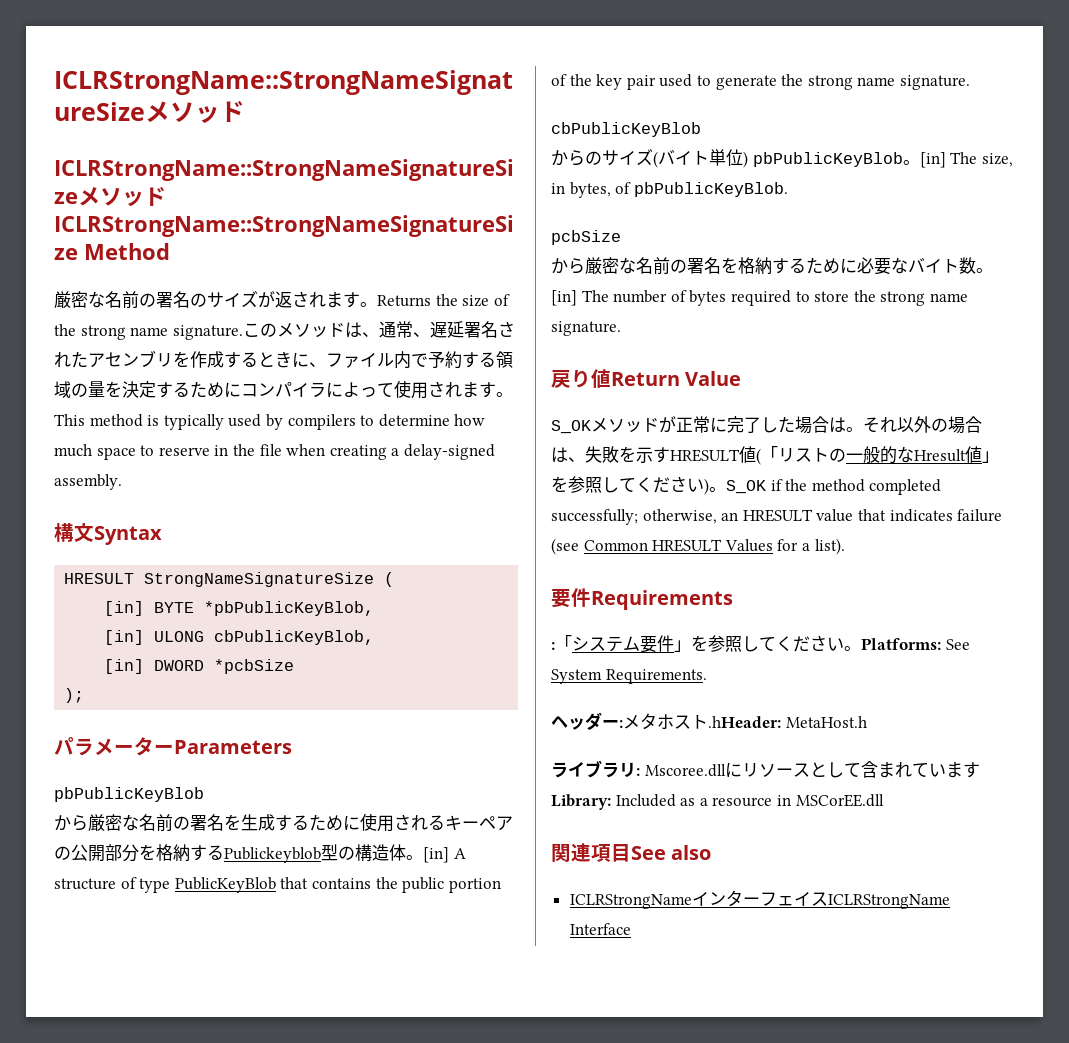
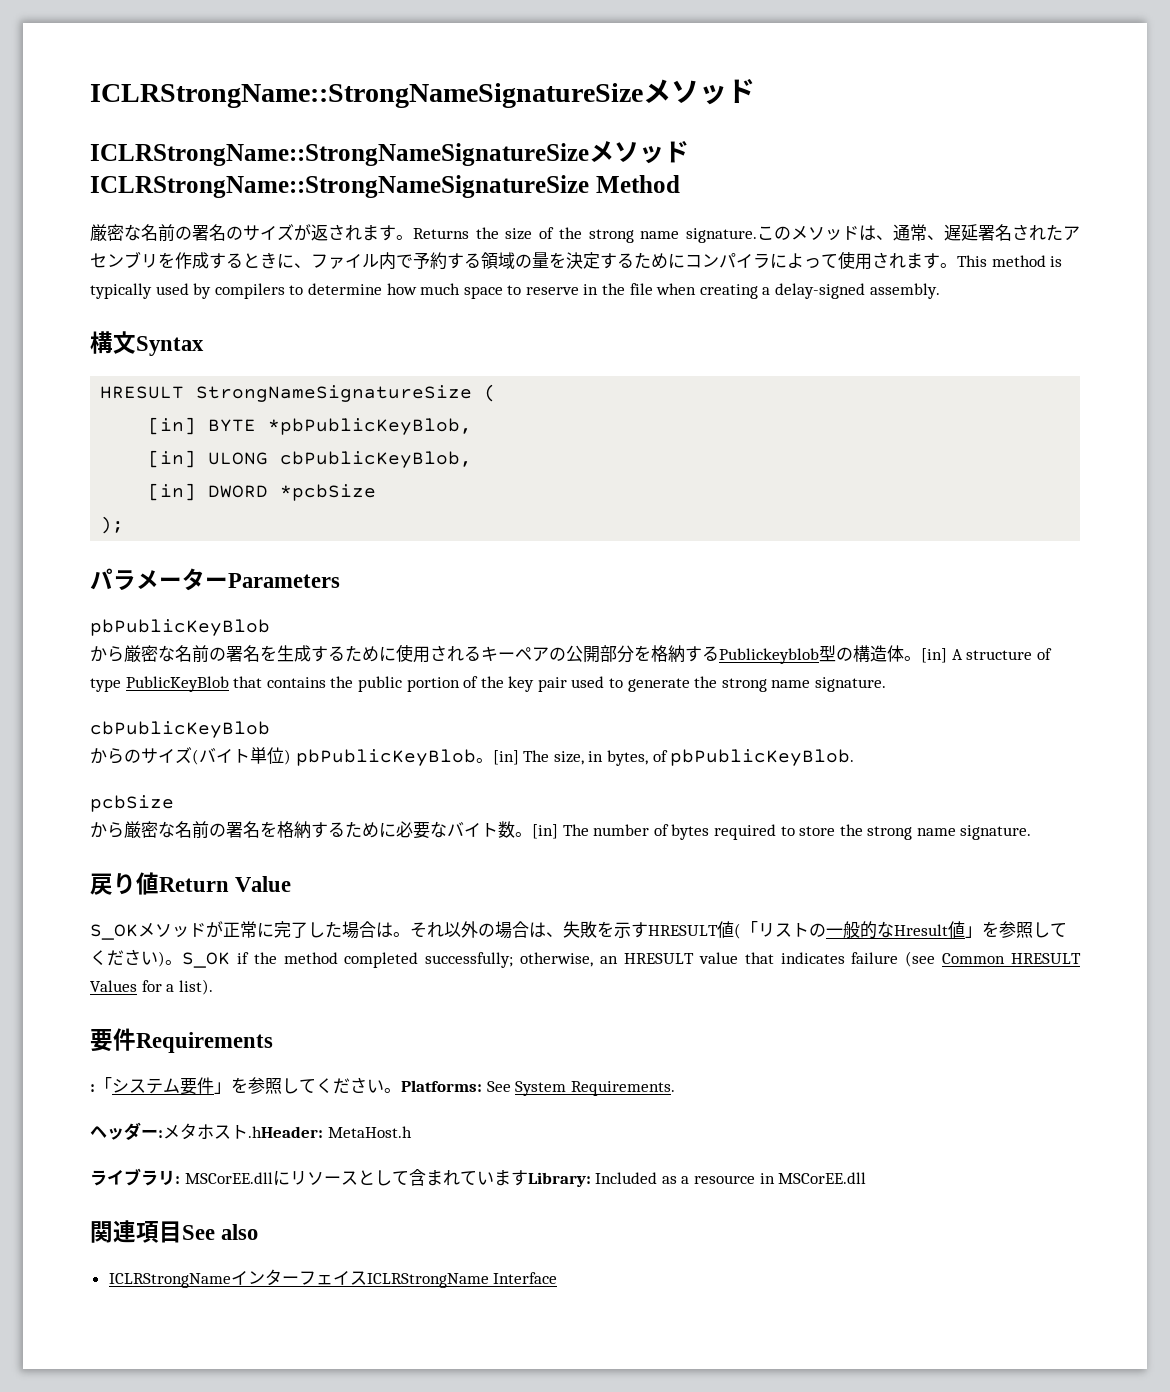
[644,764,726,777] Mscoree.dll -> [184,1172,273,1184] MSCorEE.dll

